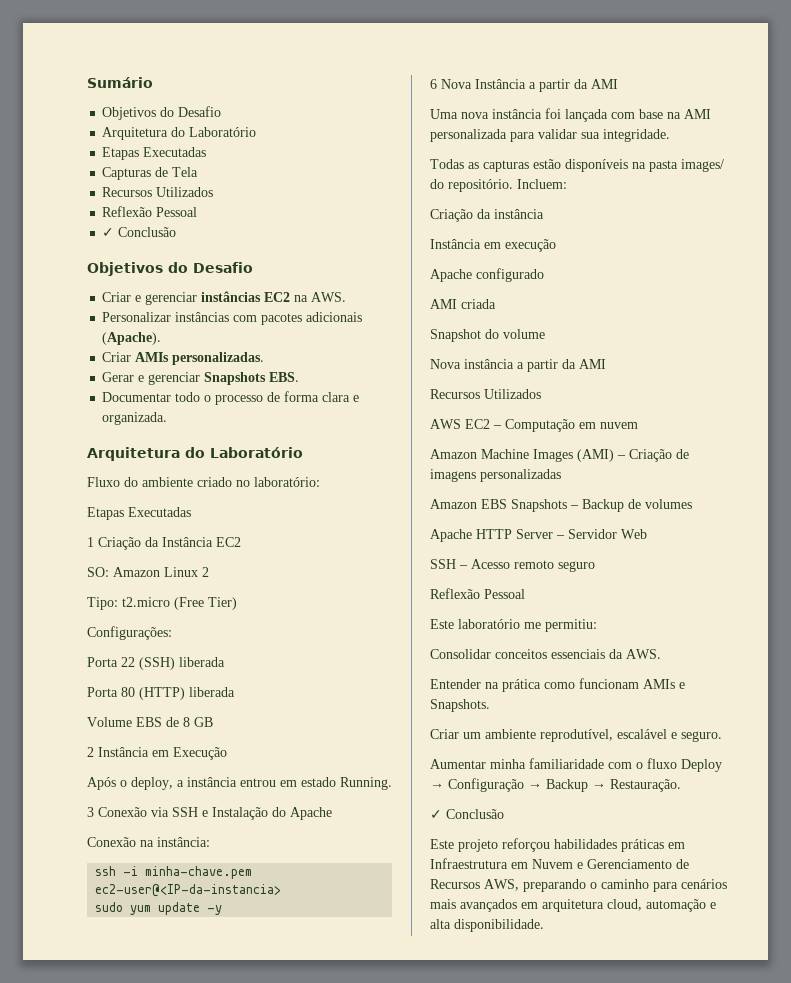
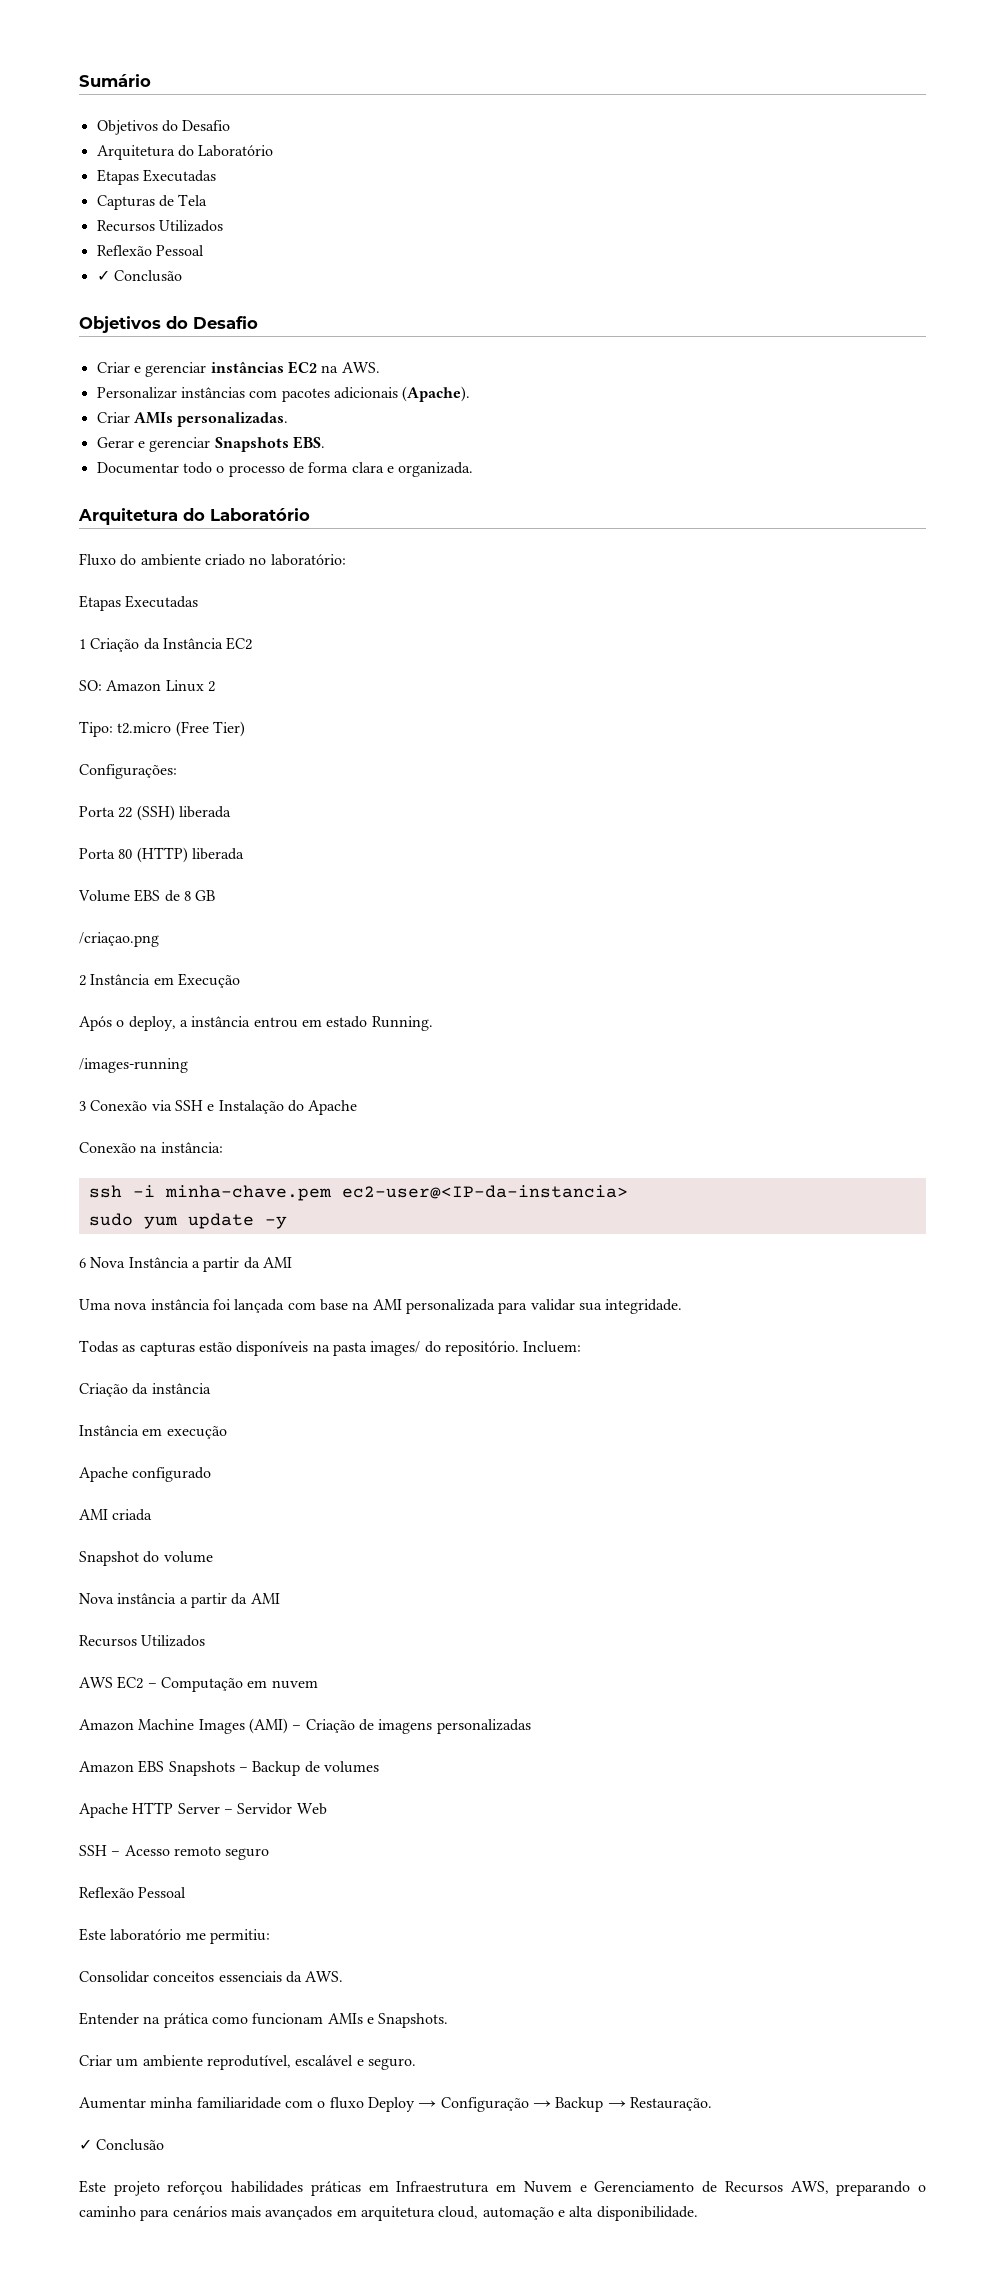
(213, 722) none -> [79,932,159,947] // /criaçao.png
(392, 783) none -> [79,1058,188,1073] // /images-running

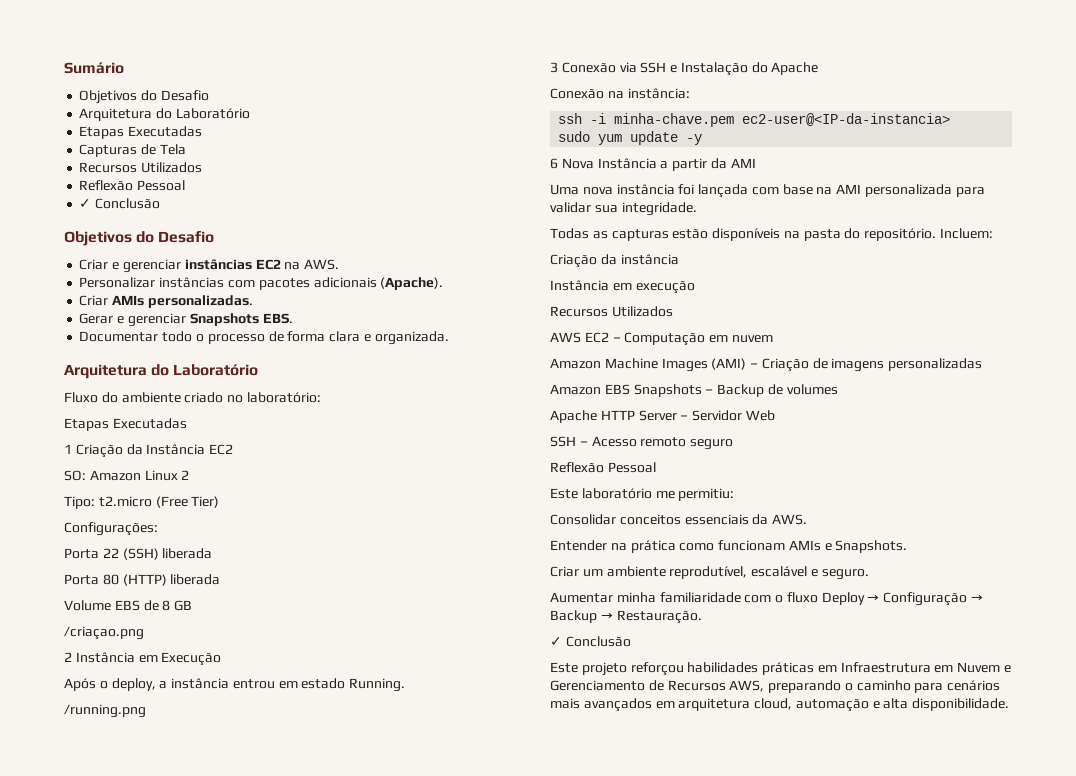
[79,1058,188,1073] /images-running -> [64,704,146,718] /running.png
[370,1341,421,1356] images/ -> (841, 235) none
[79,1467,212,1482] [79,1509,153,1521] [79,1551,213,1566] [79,1593,280,1608] // Apache configurado // AMI criada // Snapshot do volume // Nova instância a partir da AMI -> (695, 287) none

